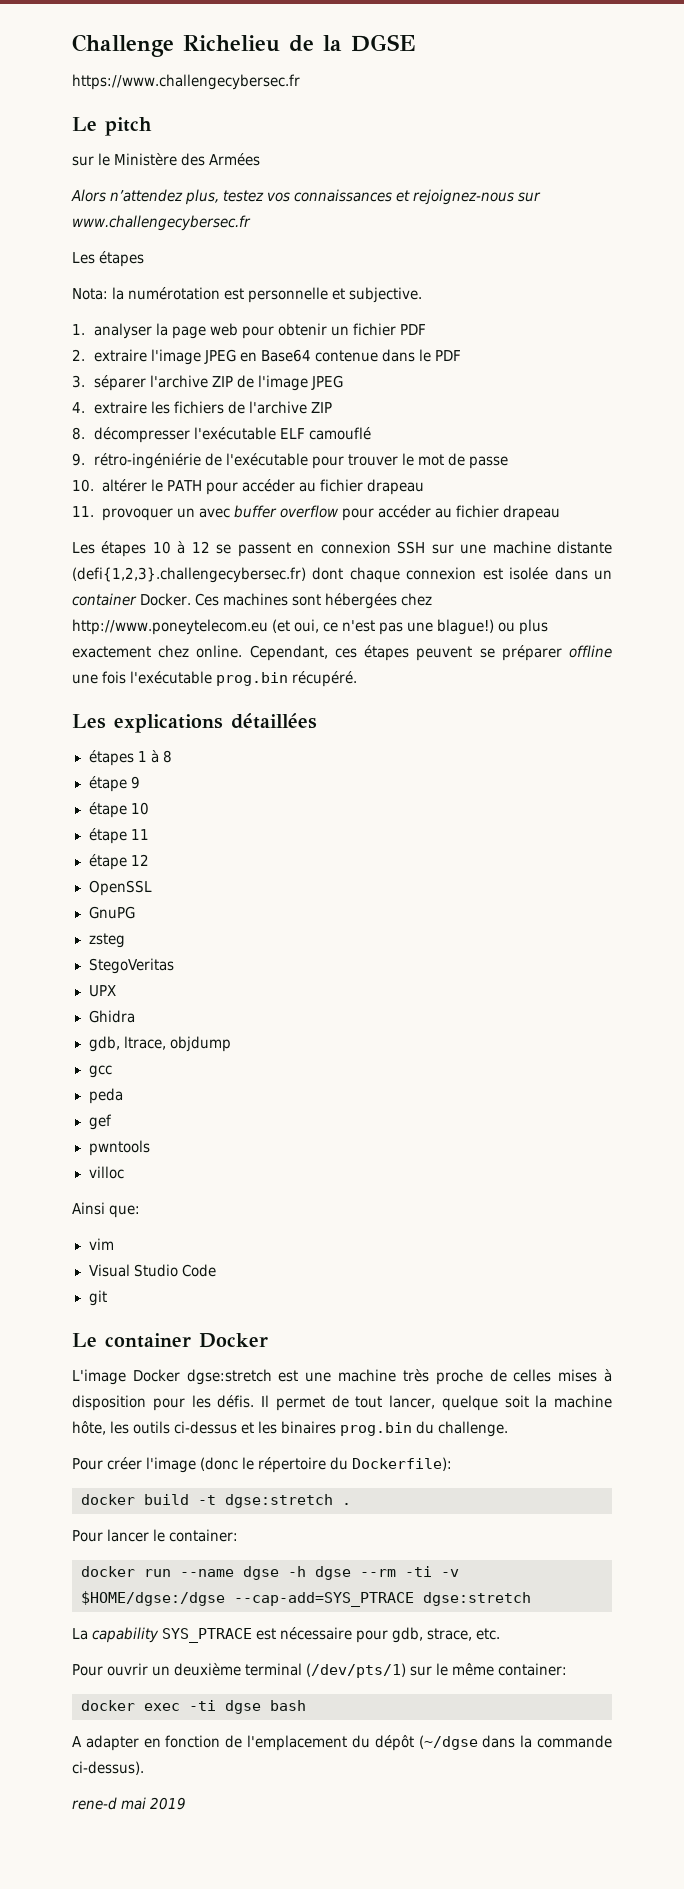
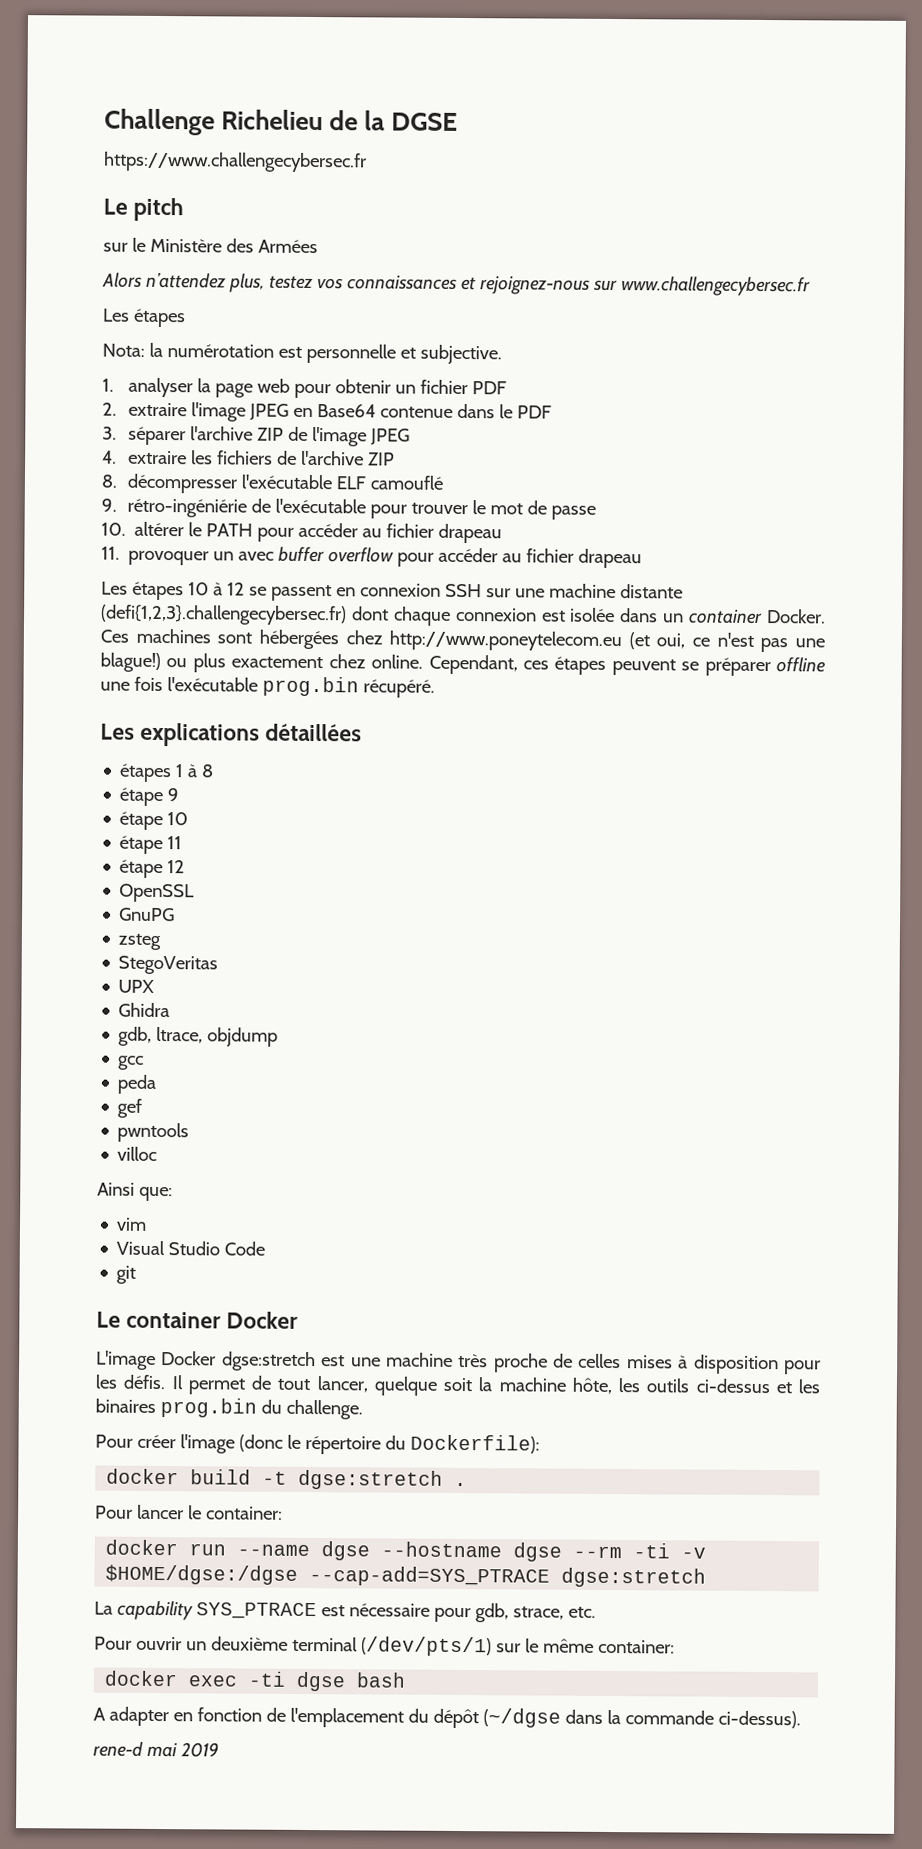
[288,1566,306,1577] -h -> [381,1541,503,1558] --hostname

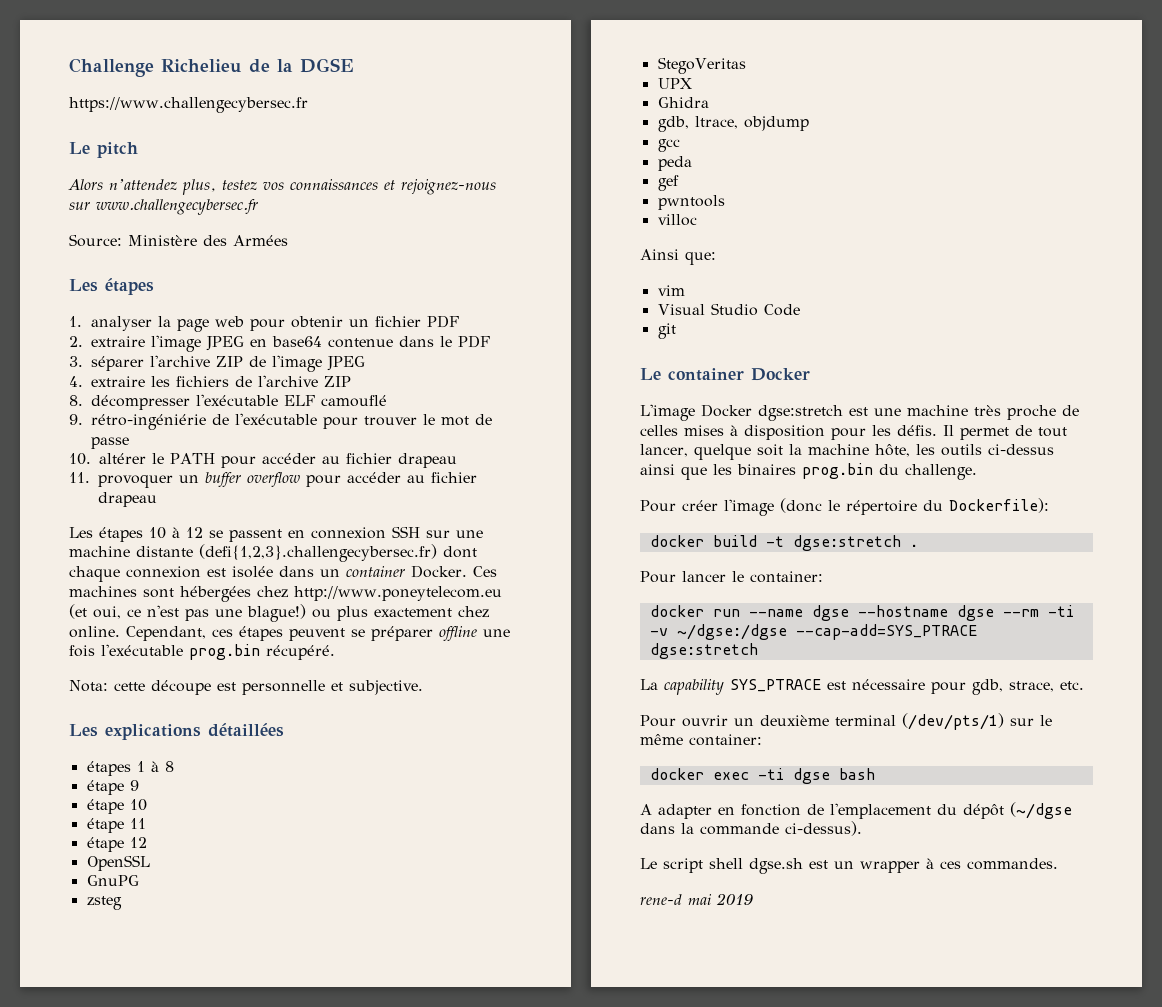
[103,237,318,254] // sur le Ministère des Armées -> (138, 150) none
[102,308,186,328] [102,342,502,365] Les étapes // Nota: la numérotation est personnelle et subjective. -> [69,234,288,247] [69,278,154,295] Source: Ministère des Armées // Les étapes
[316,404,376,418] Base64 -> [272,336,323,347] base64
[238,551,275,561] avec -> (199, 479) none
(435, 688) none -> [69,680,423,695] // Nota: cette découpe est personnelle et subjective.
[775,1382,792,1394] et -> [640,464,707,480] ainsi que
[105,1564,299,1585] $HOME/dgse:/dgse -> [676,624,787,640] ~/dgse:/dgse
(801, 1719) none -> [640,858,1058,874] // Le script shell dgse.sh est un wrapper à ces commandes.

